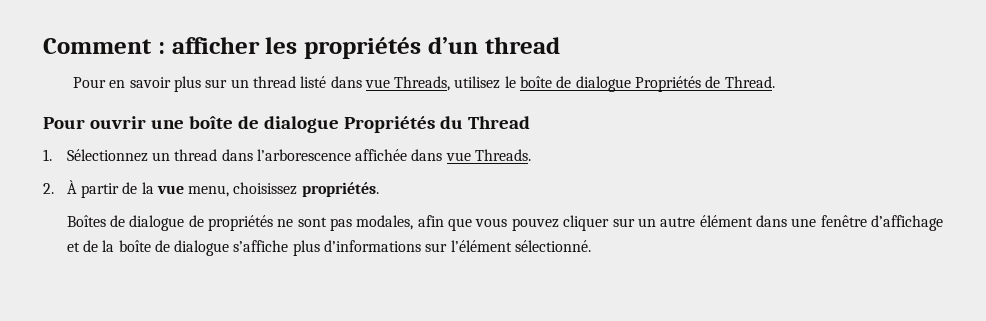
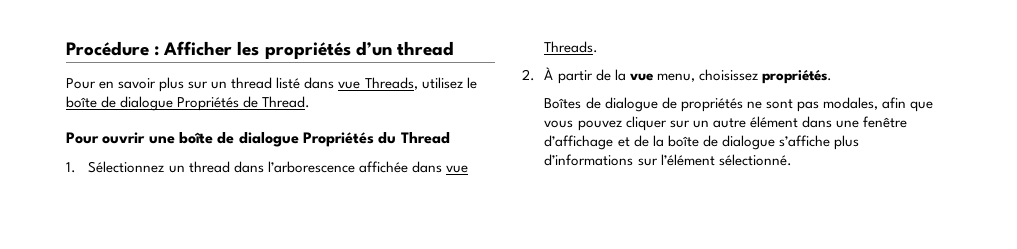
[43,37,260,54] Comment : afficher -> [66,41,233,56] Procédure : Afficher

